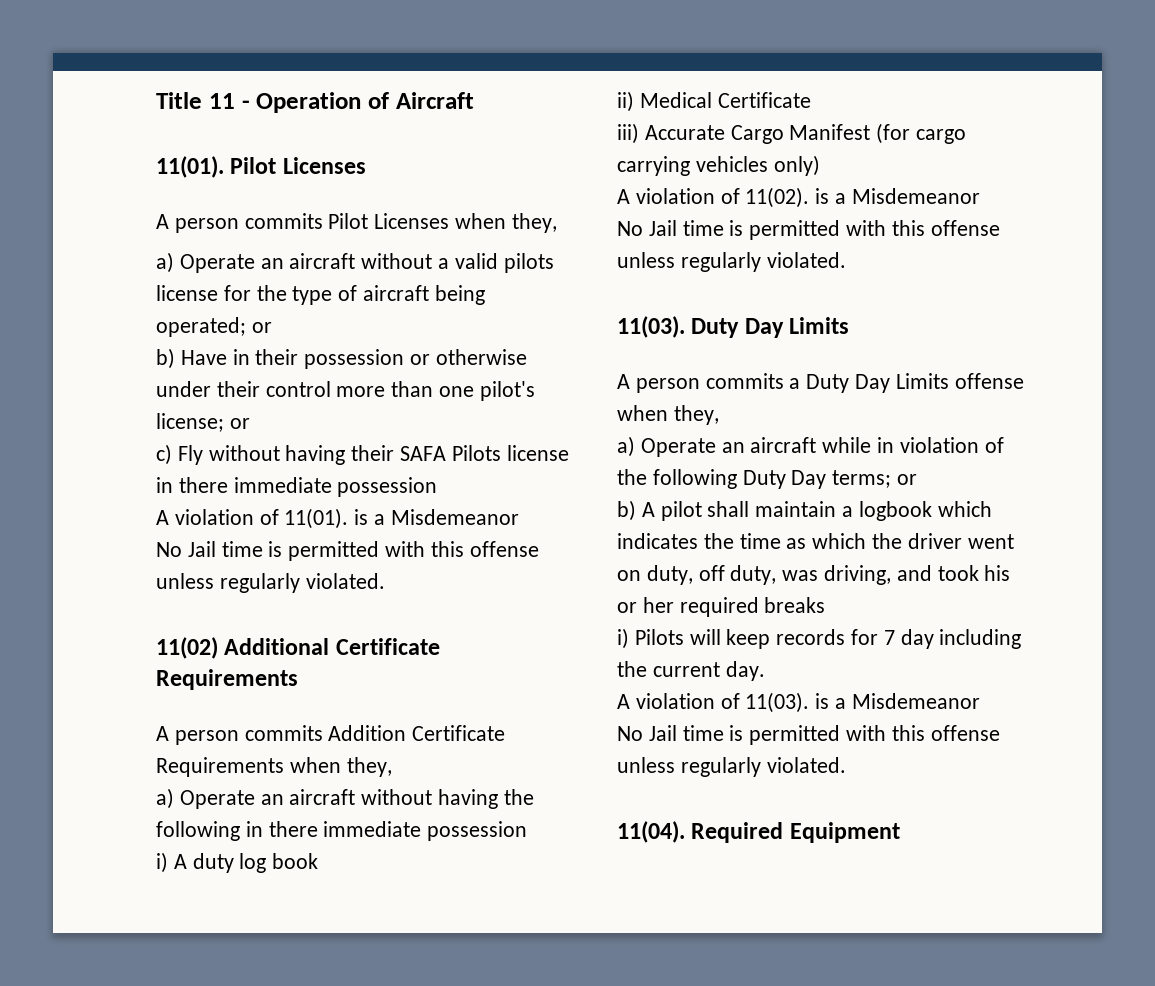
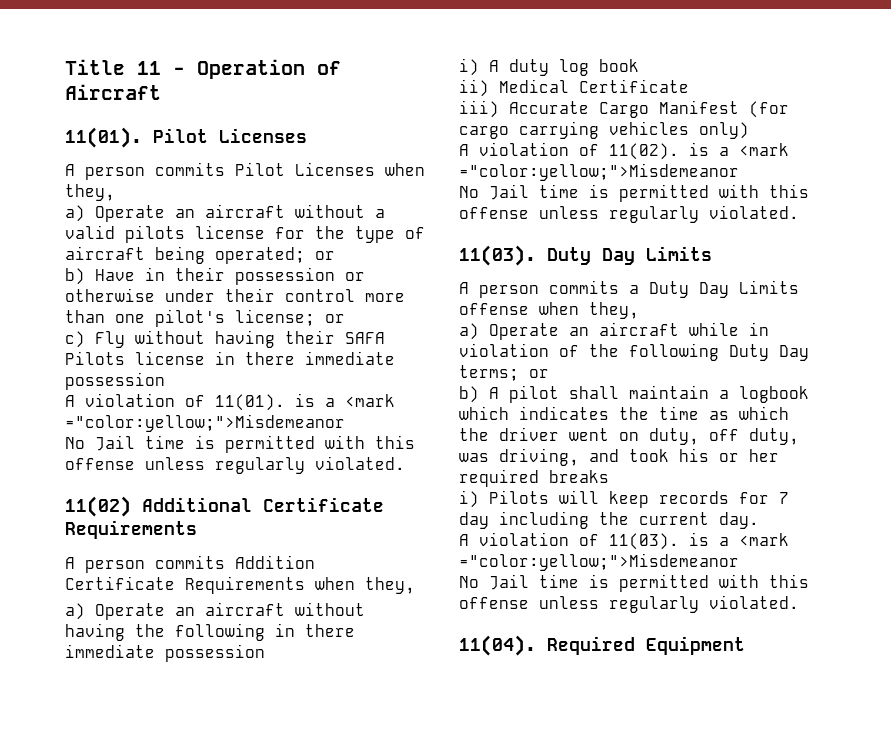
[390,509,519,525] Misdemeanor -> [345,394,395,407] [65,414,345,432] <mark ="color:yellow;">Misdemeanor
[851,188,980,204] Misdemeanor -> [739,143,789,156] [459,163,739,181] <mark ="color:yellow;">Misdemeanor
[851,693,980,709] Misdemeanor -> [739,533,789,546] [459,553,739,571] <mark ="color:yellow;">Misdemeanor

